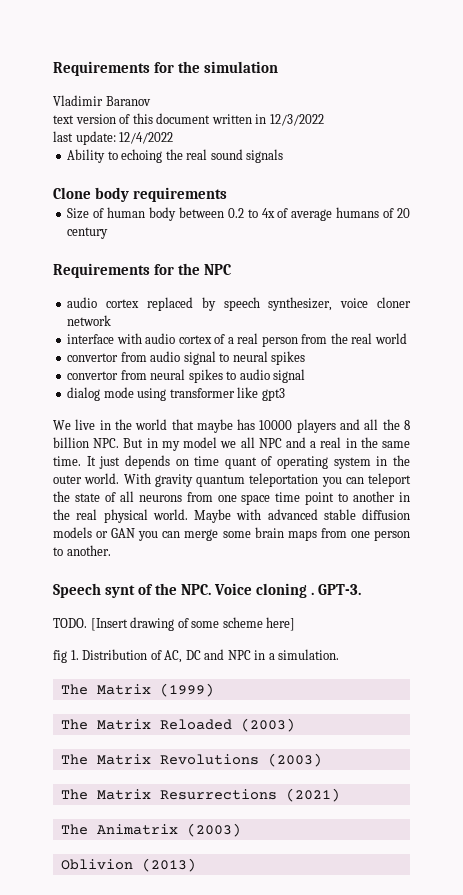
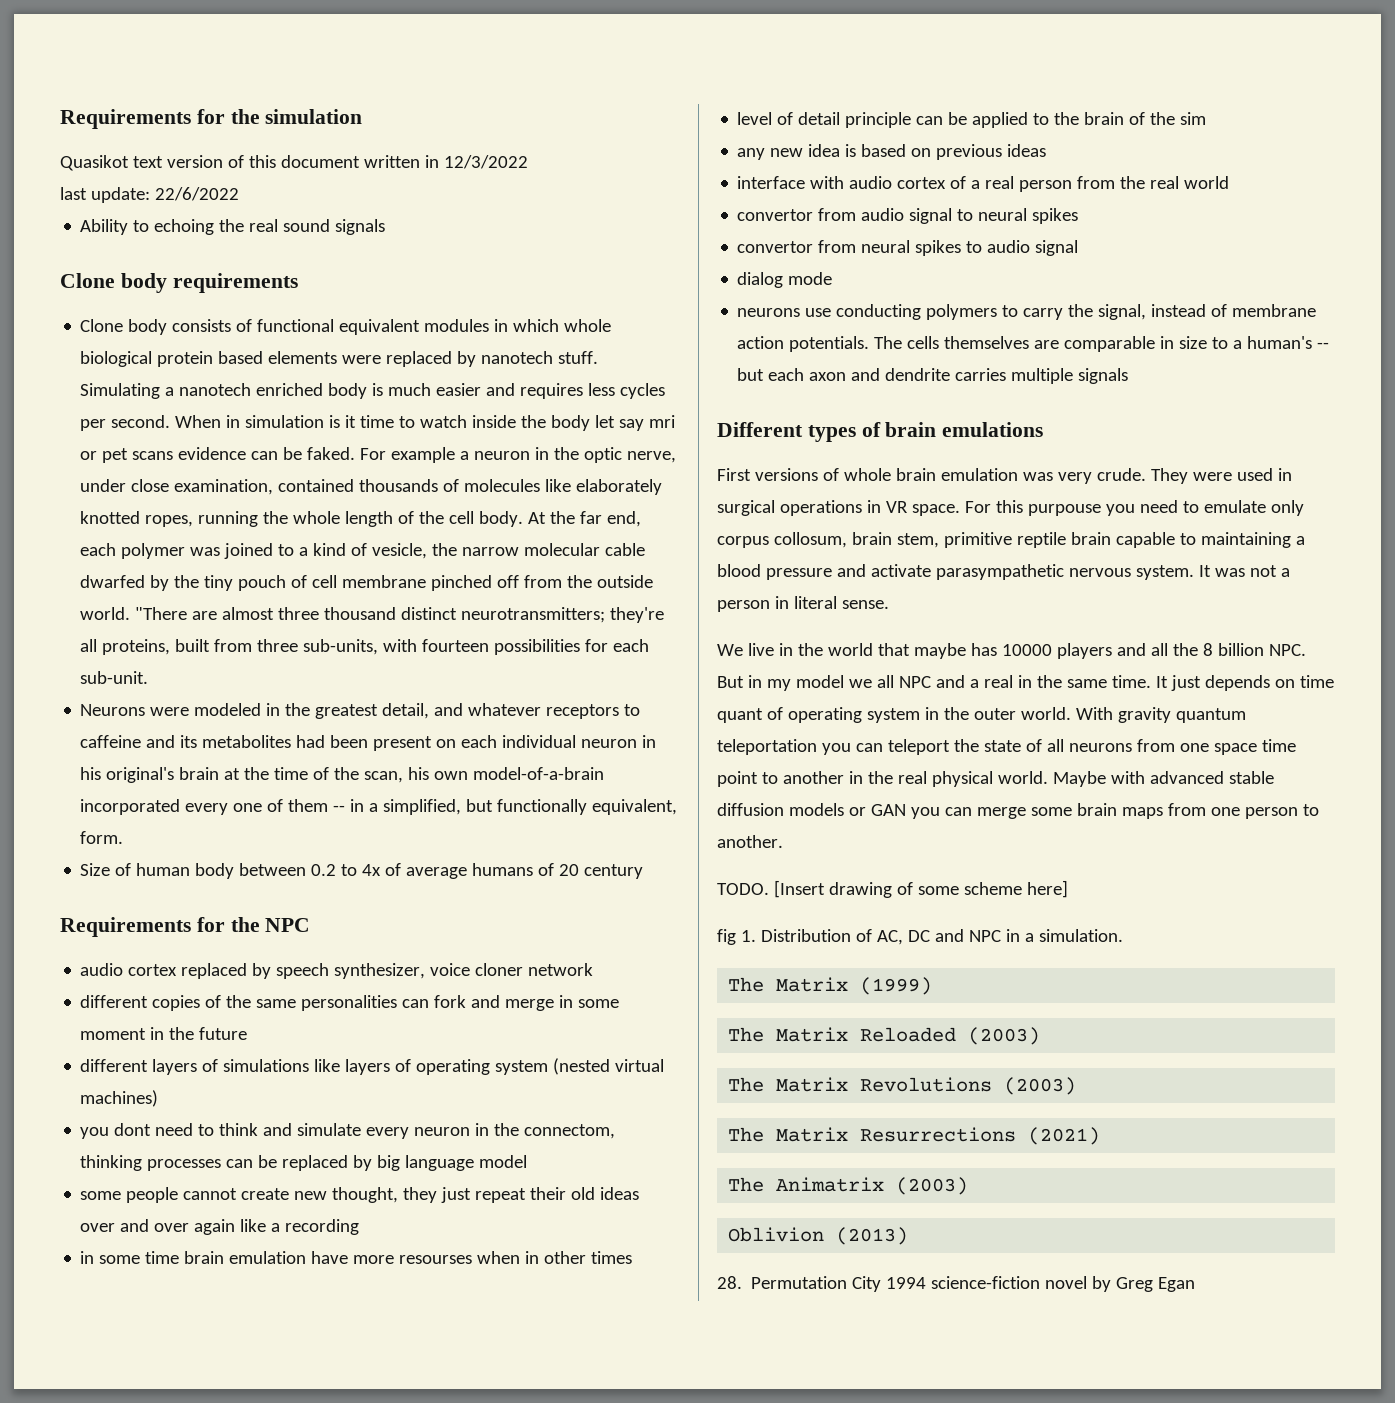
[53,95,151,106] Vladimir Baranov // -> [60,155,129,171] Quasikot
[119,132,174,144] 12/4/2022 -> [154,187,239,201] 22/6/2022
(228, 194) none -> [80,319,612,335] [80,351,599,367] [80,383,666,399] [80,415,676,431] [80,447,677,463] [80,479,663,495] [80,511,642,527] [80,543,646,559] [80,575,654,591] [80,607,665,623] [80,639,650,655] [80,671,149,684] [80,703,641,719] [80,735,657,751] [80,767,605,783] [80,799,678,815] [80,831,124,844] // Clone body consists of functional equivalent modules in which whole biological protein based elements were replaced by nanotech stuff. Simulating a nanotech enriched body is much easier and requires less cycles per second. When in simulation is it time to watch inside the body let say mri or pet scans evidence can be faked. For example a neuron in the optic nerve, under close examination, contained thousands of molecules like elaborately knotted ropes, running the whole length of the cell body. At the far end, each polymer was joined to a kind of vesicle, the narrow molecular cable dwarfed by the tiny pouch of cell membrane pinched off from the outside world. "There are almost three thousand distinct neurotransmitters; they're all proteins, built from three sub-units, with fourteen possibilities for each sub-unit. // Neurons were modeled in the greatest detail, and whatever receptors to caffeine and its metabolites had been present on each individual neuron in his original's brain at the time of the scan, his own model-of-a-brain incorporated every one of them -- in a simplified, but functionally equivalent, form.
(112, 320) none -> [80,995,620,1011] [80,1027,248,1040] [80,1058,665,1075] [80,1090,159,1107] [80,1123,616,1139] [80,1155,528,1171] [80,1187,640,1203] [80,1219,360,1235] [80,1251,633,1264] [737,112,1207,128] [737,144,1047,160] // different copies of the same personalities can fork and merge in some moment in the future // different layers of simulations like layers of operating system (nested virtual machines) // you dont need to think and simulate every neuron in the connectom, thinking processes can be replaced by big language model // some people cannot create new thought, they just repeat their old ideas over and over again like a recording // in some time brain emulation have more resourses when in other times // level of detail principle can be applied to the brain of the sim // any new idea is based on previous ideas
[137,387,285,401] using transformer like gpt3 -> [737,304,1317,320] [737,336,1330,352] [737,368,1129,384] [717,422,1044,442] [717,468,1292,484] [717,500,1304,516] [717,532,1305,548] [717,564,1290,580] [717,596,889,612] // neurons use conducting polymers to carry the signal, instead of membrane action potentials. The cells themselves are comparable in size to a human's -- but each axon and dendrite carries multiple signals // Different types of brain emulations // First versions of whole brain emulation was very crude. They were used in surgical operations in VR space. For this purpouse you need to emulate only corpus collosum, brain stem, primitive reptile brain capable to maintaining a blood pressure and activate parasympathetic nervous system. It was not a person in literal sense.
[53,583,362,598] // Speech synt of the NPC. Voice cloning . GPT-3. -> (783, 841) none
(196, 865) none -> [717,1276,1196,1292] // 28. Permutation City 1994 science-fiction novel by Greg Egan

